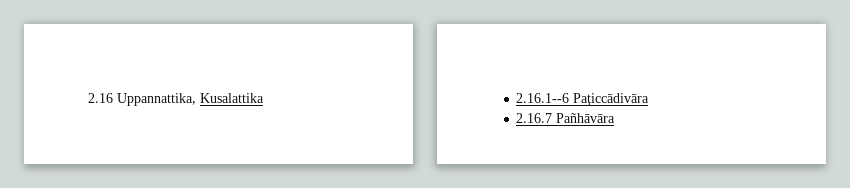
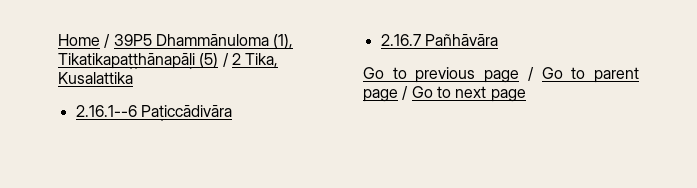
[88,93,196,106] 2.16 Uppannattika, -> [58,34,294,49] [58,53,279,69] Home / 39P5 Dhammānuloma (1), Tikatikapaṭṭhānapāḷi (5) / 2 Tika,
(616, 118) none -> [363,67,639,83] [363,86,526,102] // Go to previous page / Go to parent page / Go to next page

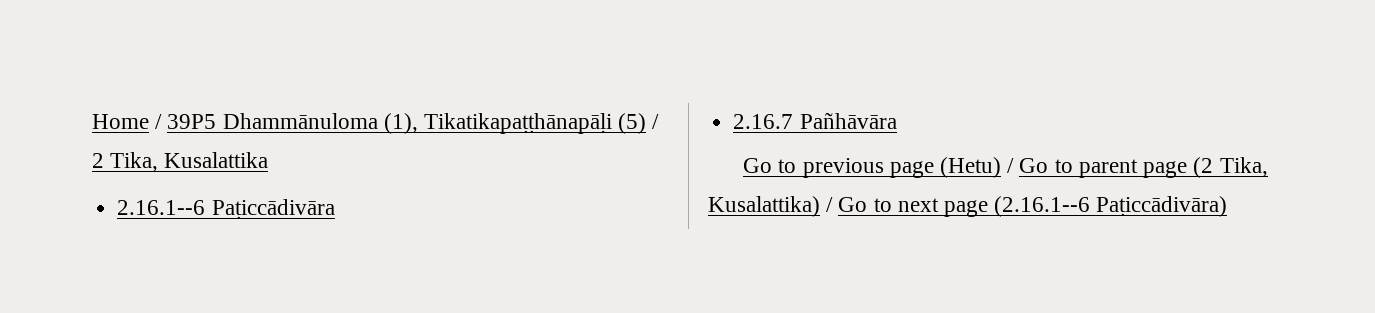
(520, 76) none -> [940,157,1002,178] (Hetu)
(398, 95) none -> [1193,157,1268,178] [708,196,820,217] (2 Tika, Kusalattika)
(526, 95) none -> [994,196,1228,217] (2.16.1--6 Paṭiccādivāra)

